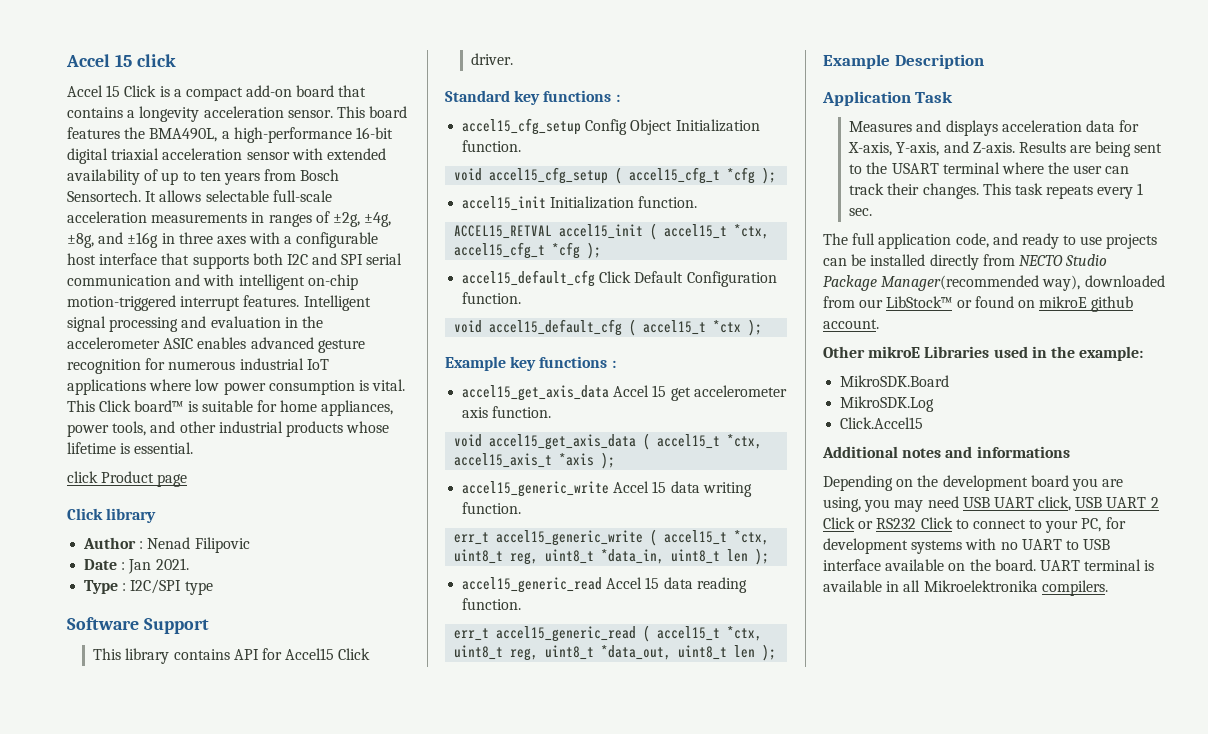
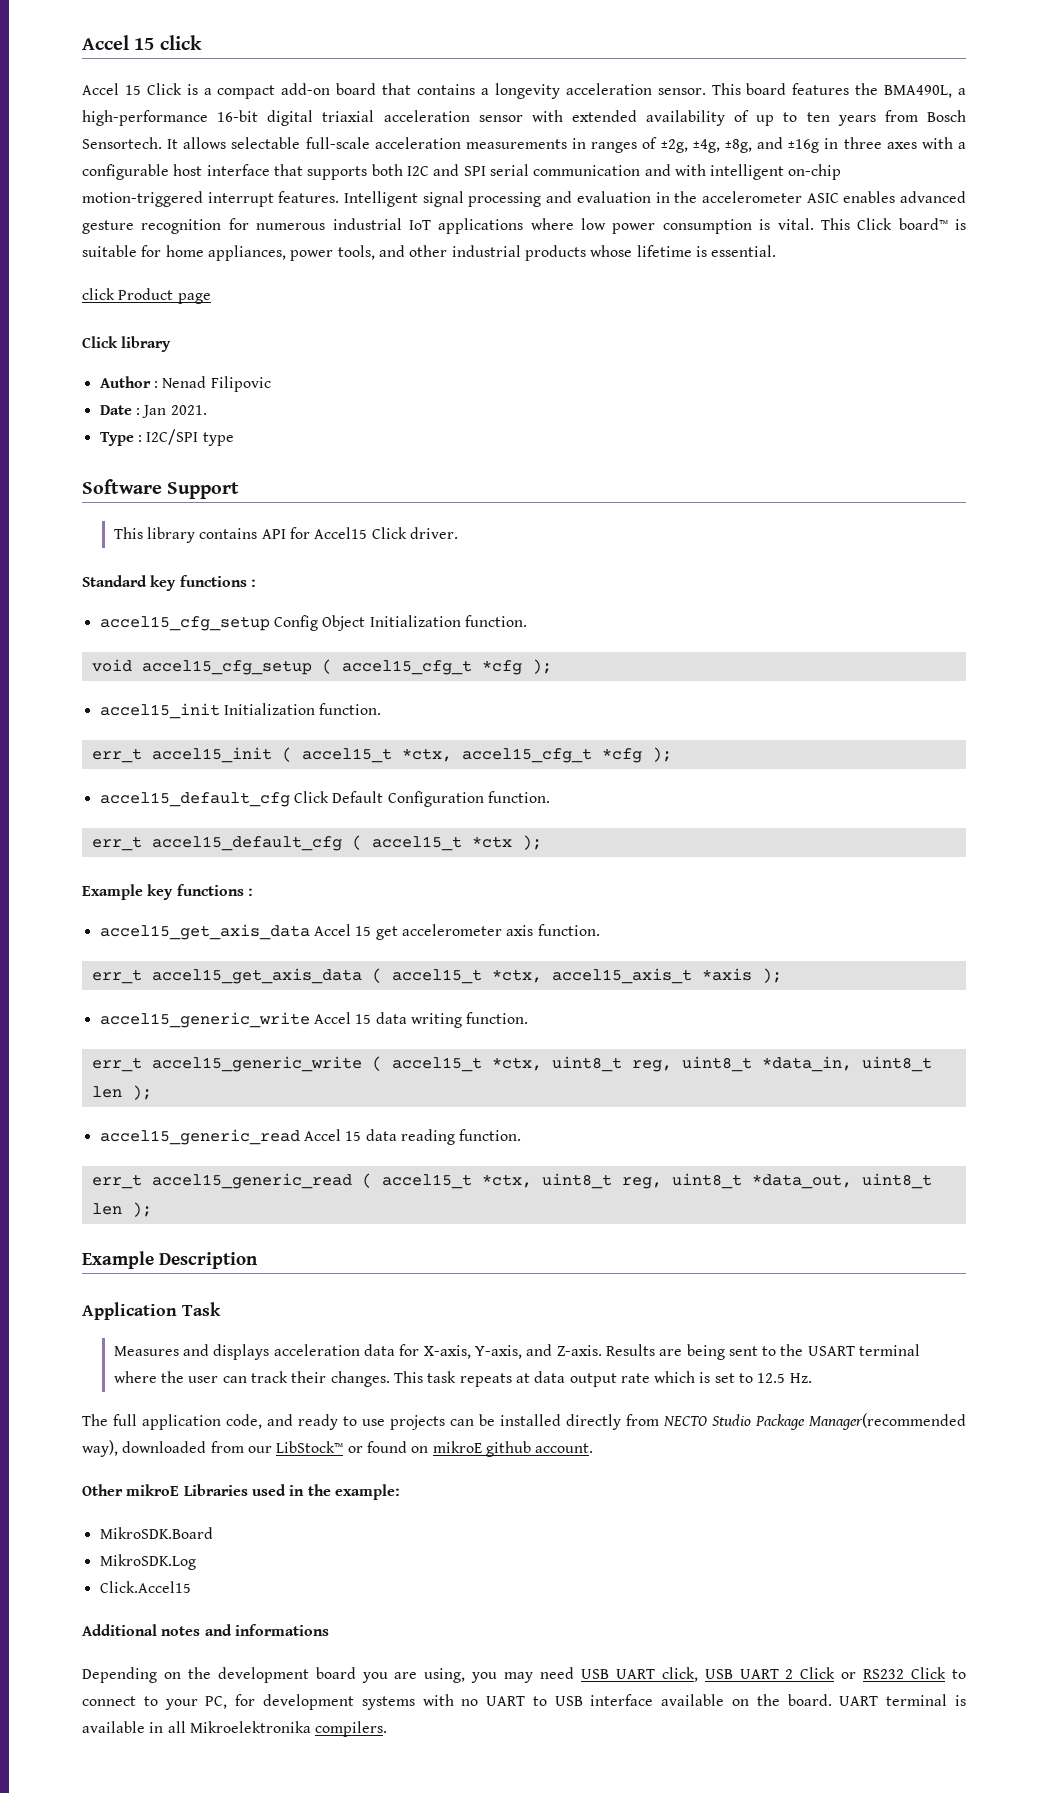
[454,225,553,239] ACCEL15_RETVAL -> [91,748,142,763] err_t
[454,320,483,333] void -> [91,836,142,851] err_t
[454,434,483,447] void -> [91,969,142,984] err_t
[1097,183,1144,199] [849,208,873,216] every 1 sec. -> [515,1371,812,1387] at data output rate which is set to 12.5 Hz.

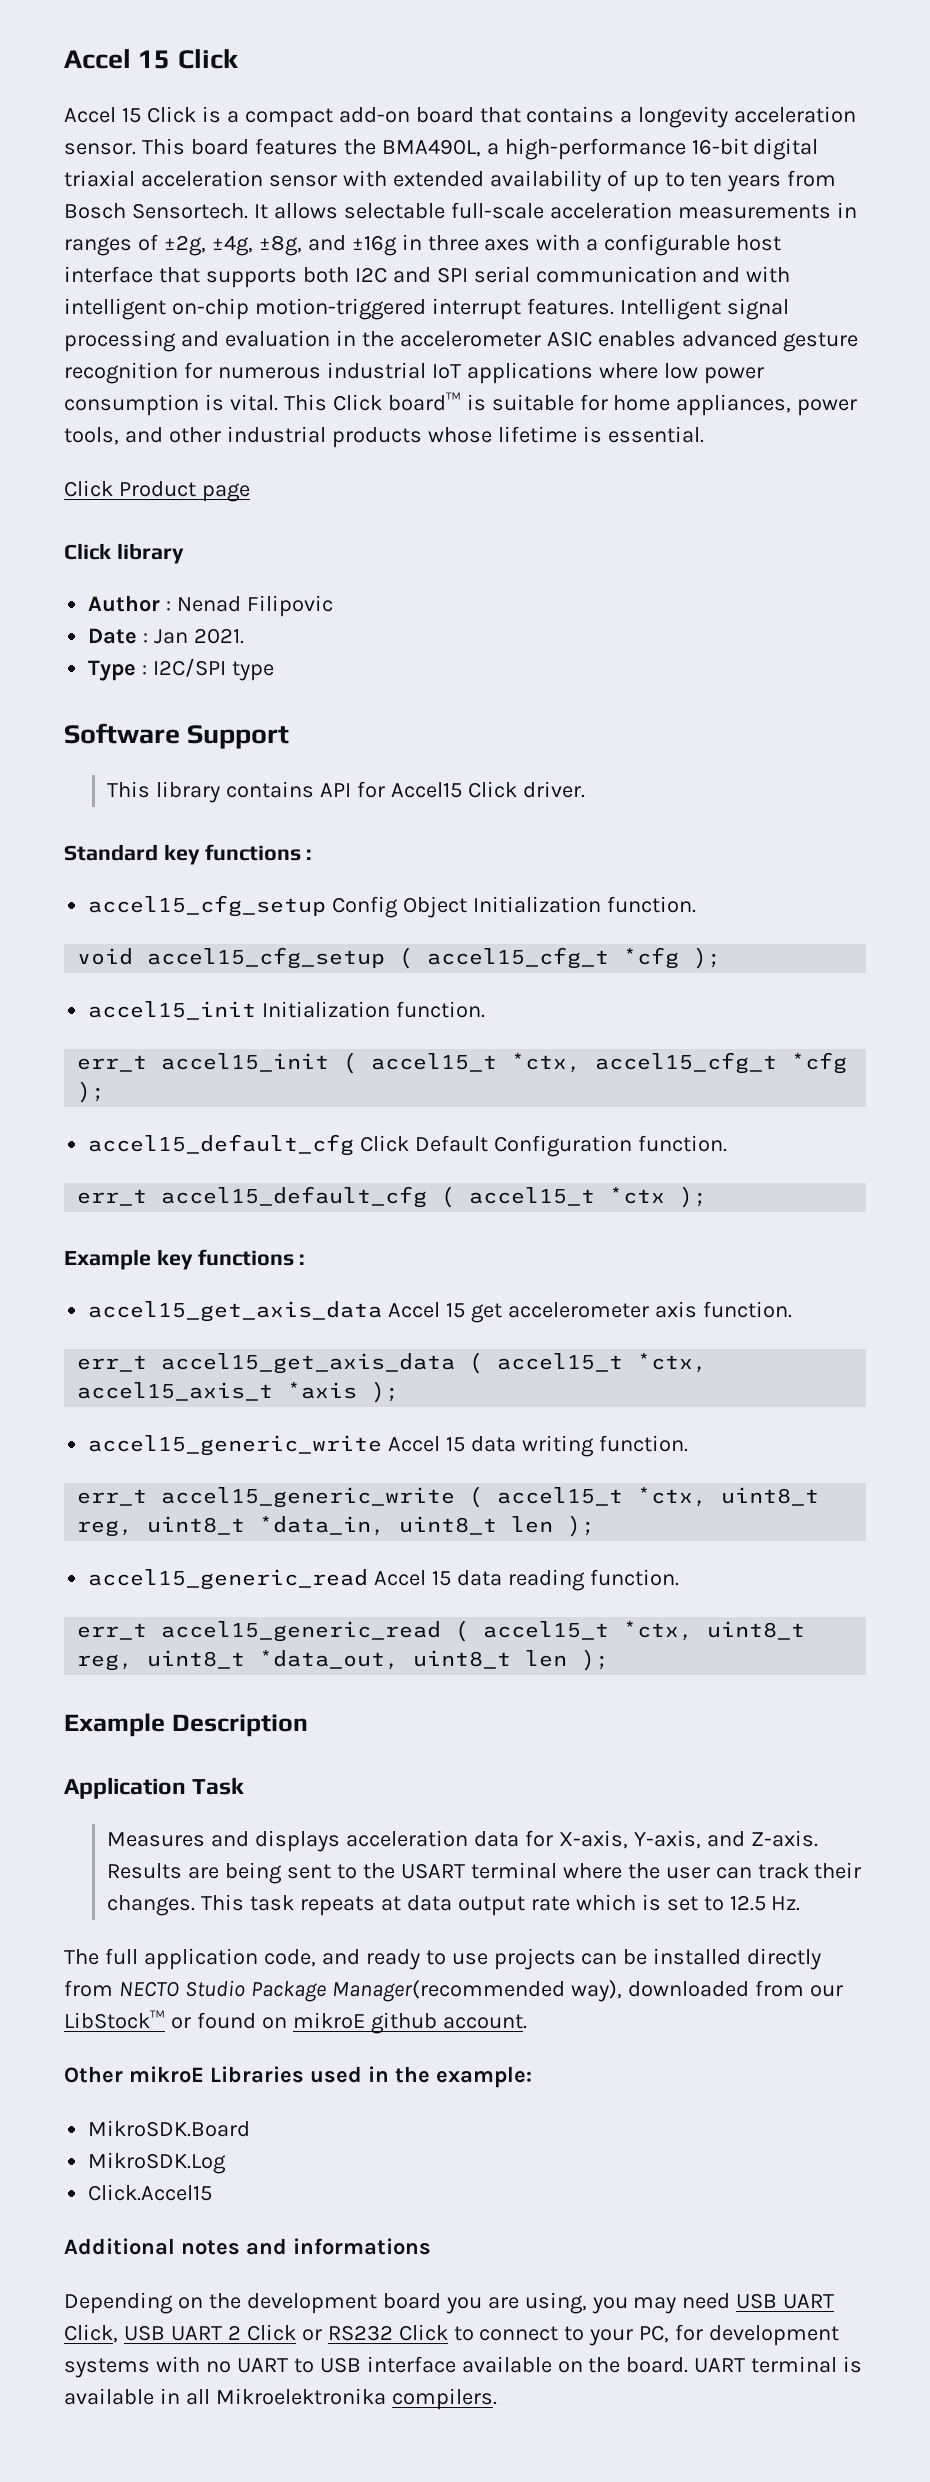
[82,35,202,50] Accel 15 click -> [64,49,238,69] Accel 15 Click
[82,288,115,300] click -> [64,480,113,497] Click
[661,1667,698,1682] click, -> [64,2324,118,2343] Click,

